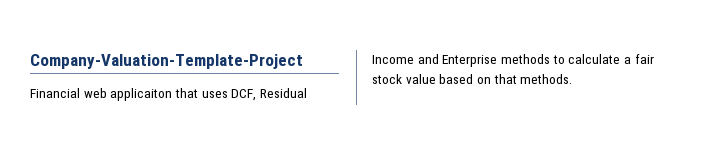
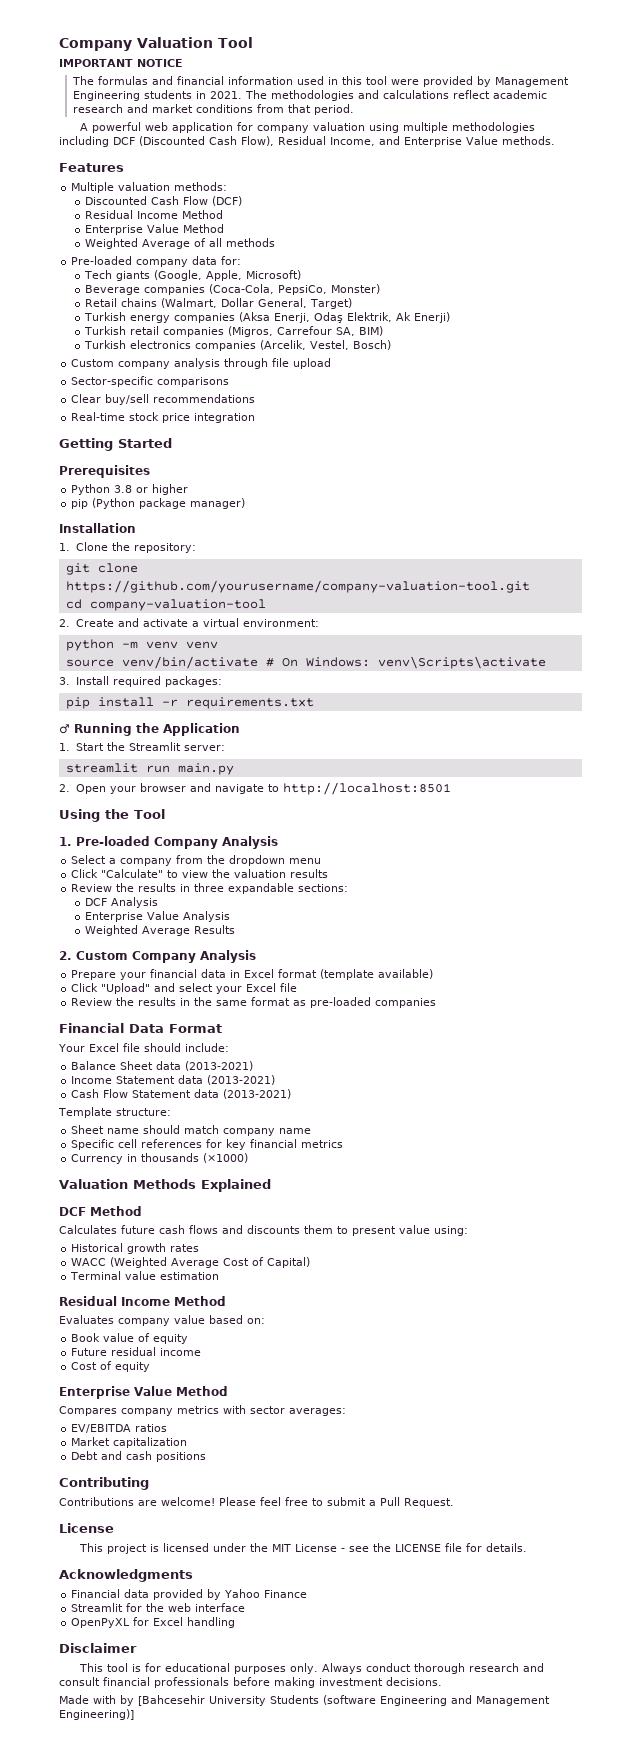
[30,54,303,69] [30,88,307,101] [372,54,654,67] [372,74,573,84] Company-Valuation-Template-Project // Financial web applicaiton that uses DCF, Residual Income and Enterprise methods to calculate a fair stock value based on that methods. -> [59,37,253,51] [59,59,183,67] [71,76,569,87] [72,90,547,101] [72,104,354,115] [80,122,536,133] [59,136,555,147] [59,163,124,172] [71,182,228,193] [84,196,242,206] [84,210,223,219] [84,224,224,235] [84,238,275,249] [71,256,242,267] [83,270,301,281] [84,284,380,295] [84,298,352,309] [83,312,450,323] [83,326,383,337] [83,340,391,351] [71,358,332,369] [71,376,230,387] [71,394,256,405] [71,412,256,423] [59,438,172,451] [59,465,150,478] [71,484,189,495] [71,498,246,509] [59,523,136,533] [59,542,196,553] [65,563,138,575] [65,580,530,593] [65,599,266,611] [59,618,319,627] [65,639,218,651] [65,656,546,669] [59,676,222,687] [65,697,314,709] [59,723,240,736] [59,742,225,751] [65,763,234,775] [59,782,451,795] [59,809,165,822] [59,836,278,849] [71,855,322,866] [71,869,329,878] [71,883,349,894] [84,897,158,908] [84,911,230,922] [84,925,235,936] [59,950,256,963] [71,969,434,980] [71,983,298,994] [71,997,437,1008] [59,1023,222,1033] [58,1043,229,1052] [71,1061,254,1071] [71,1075,276,1085] [71,1089,292,1099] [58,1107,171,1118] [71,1125,312,1136] [71,1139,344,1150] [71,1153,249,1164] [59,1179,271,1192] [59,1206,142,1216] [59,1225,468,1236] [71,1243,200,1254] [71,1257,311,1268] [70,1271,220,1280] [59,1296,226,1306] [59,1315,265,1326] [71,1333,189,1344] [71,1347,202,1356] [71,1361,151,1372] [59,1386,228,1399] [59,1405,346,1416] [71,1424,168,1433] [71,1437,188,1448] [71,1451,207,1462] [59,1477,149,1490] [59,1497,454,1508] [59,1523,114,1533] [79,1543,528,1554] [59,1569,193,1582] [71,1589,308,1600] [71,1603,246,1612] [71,1617,236,1628] [59,1643,137,1653] [79,1663,545,1674] [59,1677,442,1688] [59,1695,550,1706] [59,1709,134,1720] Company Valuation Tool // IMPORTANT NOTICE // The formulas and financial information used in this tool were provided by Management Engineering students in 2021. The methodologies and calculations reflect academic research and market conditions from that period. // A powerful web application for company valuation using multiple methodologies including DCF (Discounted Cash Flow), Residual Income, and Enterprise Value methods. // Features // Multiple valuation methods: // Discounted Cash Flow (DCF) // Residual Income Method // Enterprise Value Method // Weighted Average of all methods // Pre-loaded company data for: // Tech giants (Google, Apple, Microsoft) // Beverage companies (Coca-Cola, PepsiCo, Monster) // Retail chains (Walmart, Dollar General, Target) // Turkish energy companies (Aksa Enerji, Odaş Elektrik, Ak Enerji) // Turkish retail companies (Migros, Carrefour SA, BIM) // Turkish electronics companies (Arcelik, Vestel, Bosch) // Custom company analysis through file upload // Sector-specific comparisons // Clear buy/sell recommendations // Real-time stock price integration // Getting Started // Prerequisites // Python 3.8 or higher // pip (Python package manager) // Installation // 1. Clone the repository: // git clone https://github.com/yourusername/company-valuation-tool.git // cd company-valuation-tool // 2. Create and activate a virtual environment: // python -m venv venv // source venv/bin/activate # On Windows: venv\Scripts\activate // 3. Install required packages: // pip install -r requirements.txt // ♂ Running the Application // 1. Start the Streamlit server: // streamlit run main.py // 2. Open your browser and navigate to http://localhost:8501 // Using the Tool // 1. Pre-loaded Company Analysis // Select a company from the dropdown menu // Click "Calculate" to view the valuation results // Review the results in three expandable sections: // DCF Analysis // Enterprise Value Analysis // Weighted Average Results // 2. Custom Company Analysis // Prepare your financial data in Excel format (template available) // Click "Upload" and select your Excel file // Review the results in the same format as pre-loaded companies // Financial Data Format // Your Excel file should include: // Balance Sheet data (2013-2021) // Income Statement data (2013-2021) // Cash Flow Statement data (2013-2021) // Template structure: // Sheet name should match company name // Specific cell references for key financial metrics // Currency in thousands (×1000) // Valuation Methods Explained // DCF Method // Calculates future cash flows and discounts them to present value using: // Historical growth rates // WACC (Weighted Average Cost of Capital) // Terminal value estimation // Residual Income Method // Evaluates company value based on: // Book value of equity // Future residual income // Cost of equity // Enterprise Value Method // Compares company metrics with sector averages: // EV/EBITDA ratios // Market capitalization // Debt and cash positions // Contributing // Contributions are welcome! Please feel free to submit a Pull Request. // License // This project is licensed under the MIT License - see the LICENSE file for details. // Acknowledgments // Financial data provided by Yahoo Finance // Streamlit for the web interface // OpenPyXL for Excel handling // Disclaimer // This tool is for educational purposes only. Always conduct thorough research and consult financial professionals before making investment decisions. // Made with by [Bahcesehir University Students (software Engineering and Management Engineering)]

